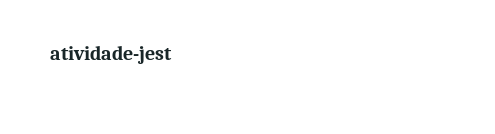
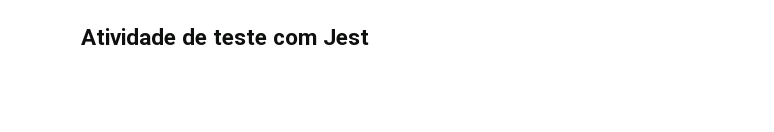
[50,45,172,64] atividade-jest -> [81,28,370,45] Atividade de teste com Jest

